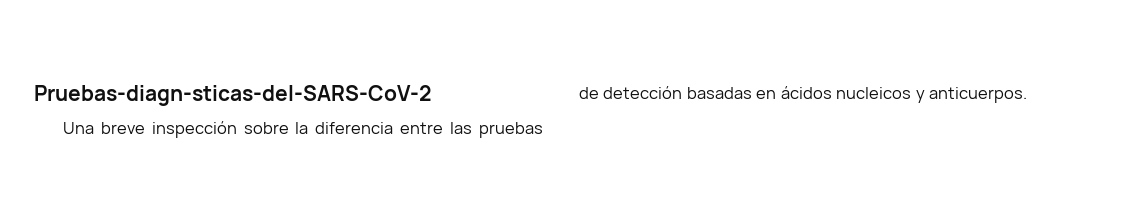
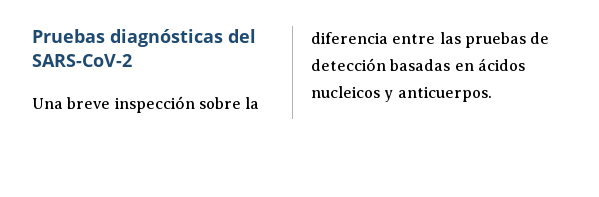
[34,85,432,106] Pruebas-diagn-sticas-del-SARS-CoV-2 -> [32,29,256,47] [32,54,132,67] Pruebas diagnósticas del SARS-CoV-2

